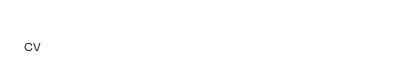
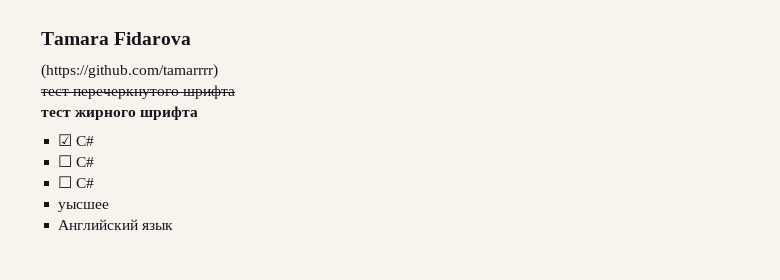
[24,42,41,52] CV -> [41,32,192,45] [41,64,218,79] [41,85,236,99] [41,106,199,120] [58,134,95,146] [58,155,95,167] [58,176,95,188] [58,202,110,212] [58,219,174,230] Tamara Fidarova // (https://github.com/tamarrrr) // тест перечеркнутого шрифта // тест жирного шрифта // ☑ C# // ☐ C# // ☐ C# // уысшее // Английский язык

